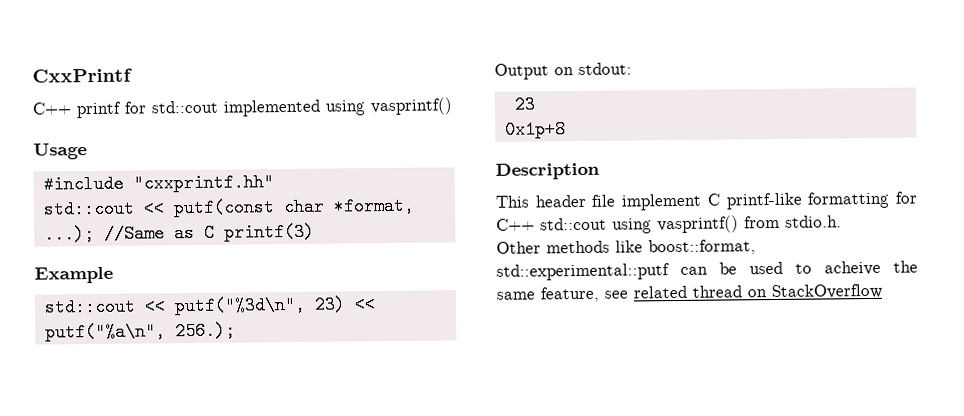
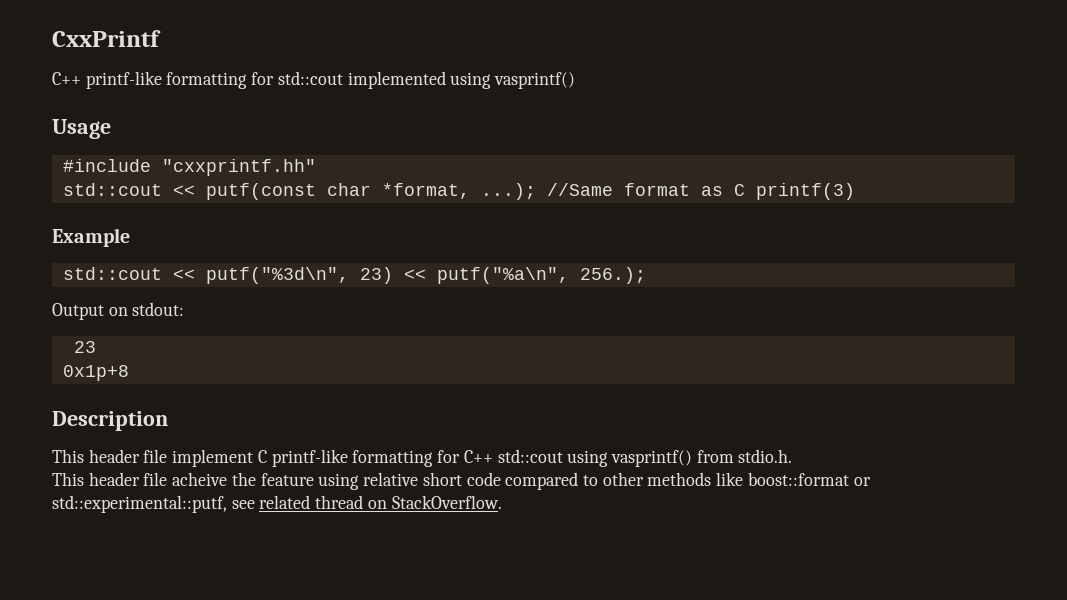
[76,101,122,119] printf -> [85,71,248,89] printf-like formatting
(165, 233) none -> [623,183,690,196] format
[496,239,756,256] [496,260,918,281] [496,286,599,303] Other methods like boost::format, std::experimental::putf can be used to acheive the same feature, -> [52,472,871,490] [52,495,227,513] This header file acheive the feature using relative short code compared to other methods like boost::format or std::experimental::putf,
[771,283,882,300] StackOverflow -> [391,495,502,509] StackOverflow.

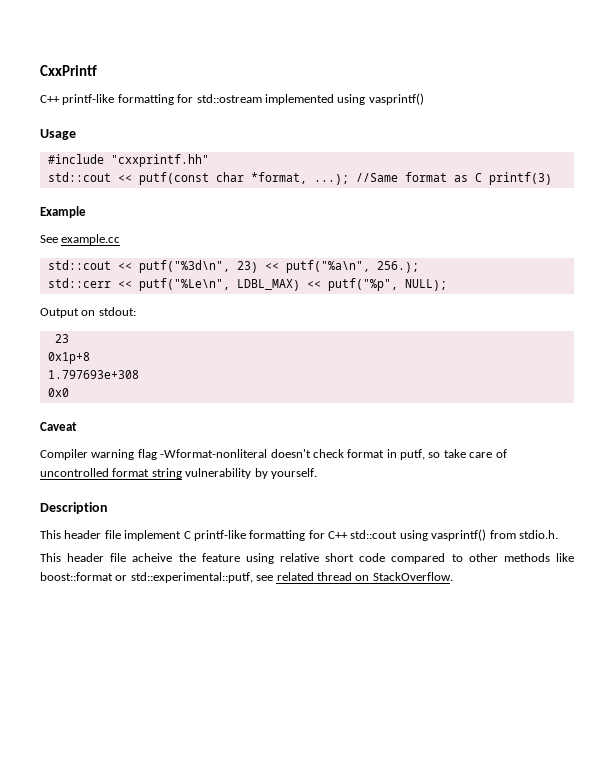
[277,71,343,85] std::cout -> [196,94,262,103] std::ostream
(130, 237) none -> [40,234,121,245] // See example.cc
(646, 275) none -> [47,278,447,291] // std::cerr << putf("%Le\n", LDBL_MAX) << putf("%p", NULL);
(129, 373) none -> [47,370,139,379] [47,388,69,397] [40,422,77,431] [40,449,507,460] [40,468,317,479] // 1.797693e+308 // 0x0 // Caveat // Compiler warning flag -Wformat-nonliteral doesn't check format in putf, so take care of uncontrolled format string vulnerability by yourself.

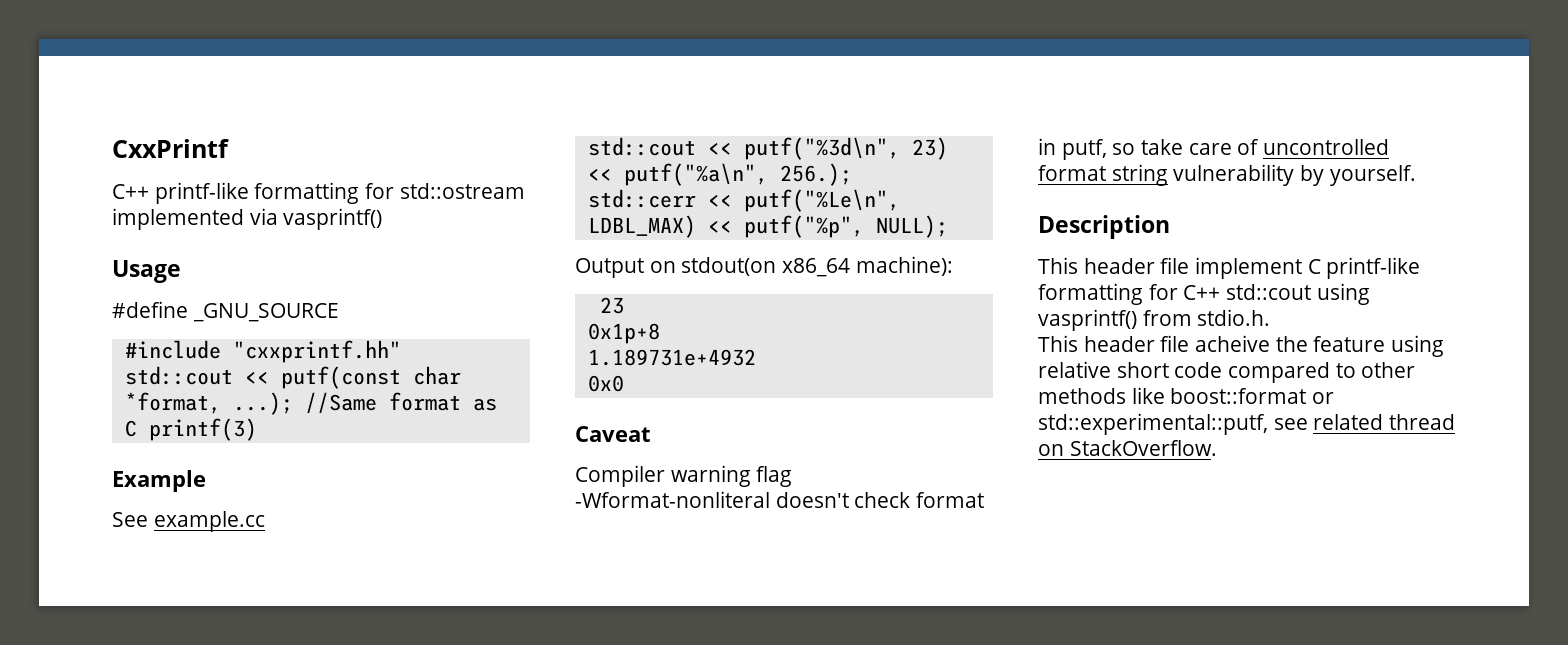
[337,94,366,105] using -> [249,208,278,225] via
(76, 134) none -> [112,301,339,322] // #define _GNU_SOURCE
[98,307,136,316] stdout: -> [681,256,953,277] stdout(on x86_64 machine):
[47,370,139,379] 1.797693e+308 -> [587,349,756,366] 1.189731e+4932

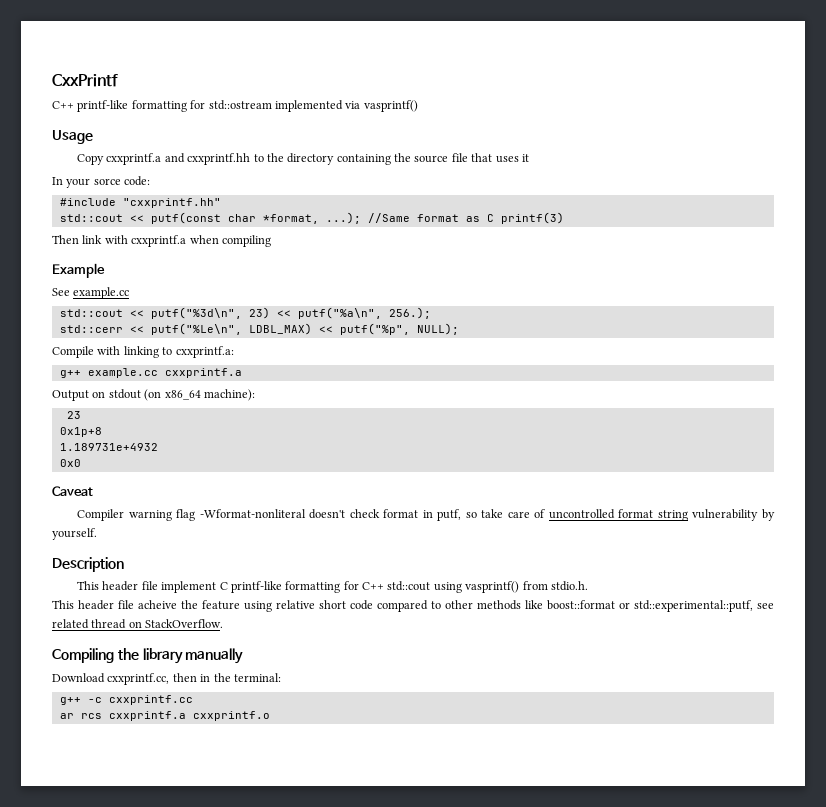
[112,301,339,322] #define _GNU_SOURCE -> [77,153,529,165] [52,176,151,188] Copy cxxprintf.a and cxxprintf.hh to the directory containing the source file that uses it // In your sorce code:
(257, 429) none -> [52,235,271,247] // Then link with cxxprintf.a when compiling
(948, 226) none -> [52,346,234,358] [59,368,242,378] // Compile with linking to cxxprintf.a: // g++ example.cc cxxprintf.a
[681,257,777,276] stdout(on -> [108,389,162,401] stdout (on
(1217, 448) none -> [52,648,244,664] [52,673,281,685] [59,695,193,705] [59,711,270,721] // Compiling the library manually // Download cxxprintf.cc, then in the terminal: // g++ -c cxxprintf.cc // ar rcs cxxprintf.a cxxprintf.o

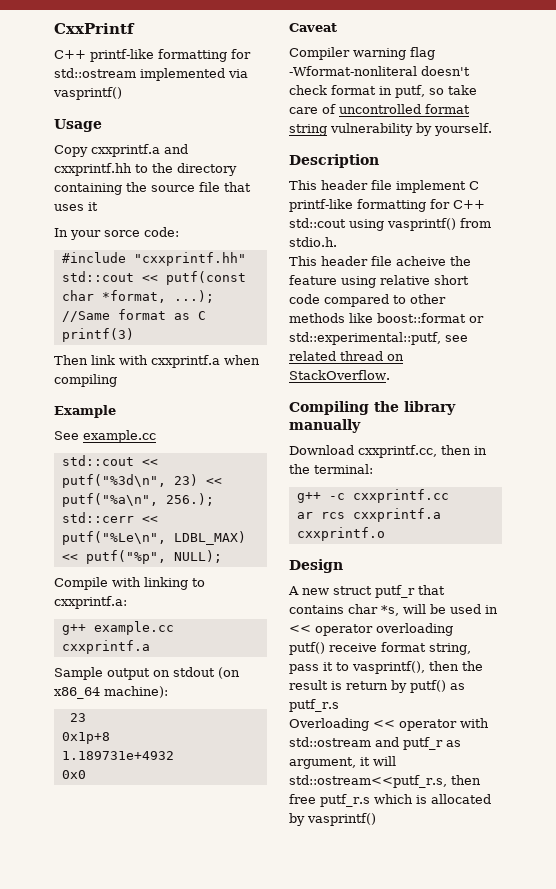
[52,390,89,401] Output -> [54,667,150,680] Sample output
(270, 716) none -> [289,559,343,573] [288,585,445,598] [289,604,498,616] [289,623,453,636] [289,642,471,655] [289,661,483,674] [289,680,465,693] [289,699,339,712] [289,718,489,731] [289,737,461,750] [289,756,396,769] [289,775,481,788] [289,794,491,807] [289,813,376,826] // Design // A new struct putf_r that contains char *s, will be used in << operator overloading // putf() receive format string, pass it to vasprintf(), then the result is return by putf() as putf_r.s // Overloading << operator with std::ostream and putf_r as argument, it will std::ostream<<putf_r.s, then free putf_r.s which is allocated by vasprintf()

